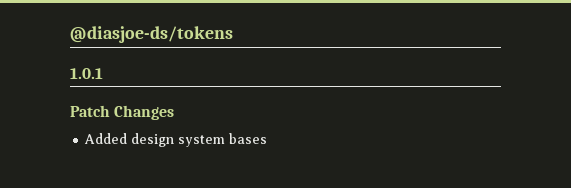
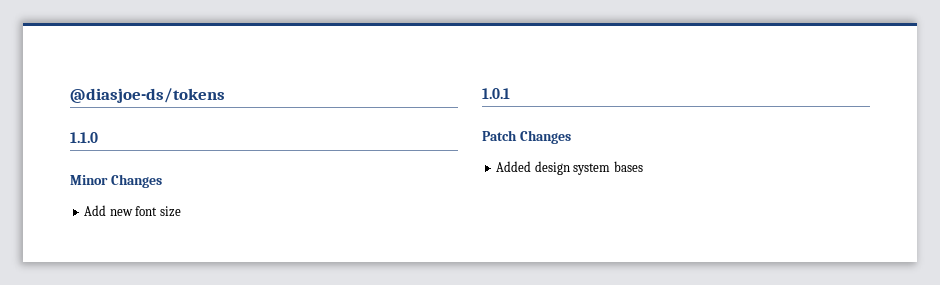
(233, 34) none -> [70,132,98,143] [70,174,162,188] [84,205,181,217] // 1.1.0 // Minor Changes // Add new font size

